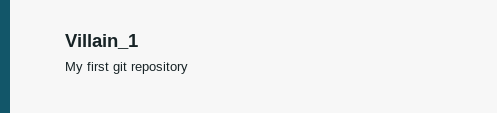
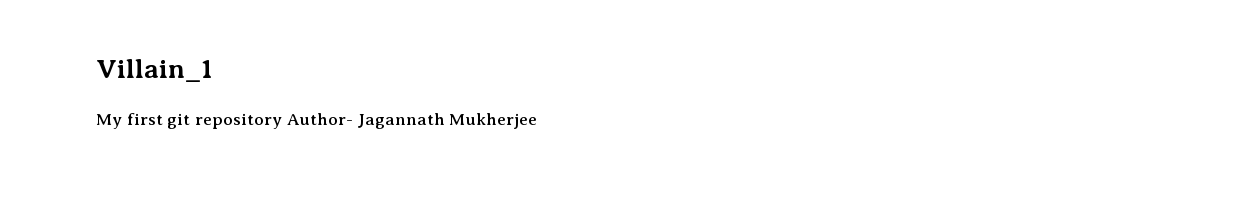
(188, 68) none -> [286,113,538,129] Author- Jagannath Mukherjee

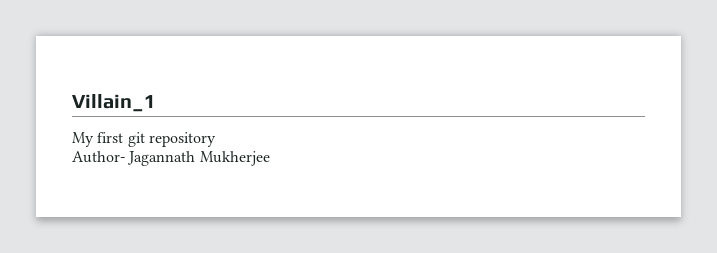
(283, 121) none -> (216, 139) //

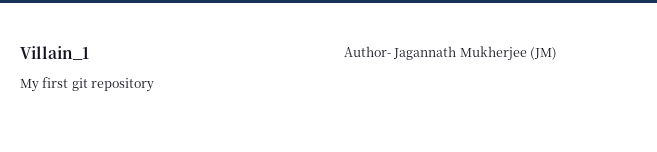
(270, 158) none -> [530,47,558,60] (JM)

